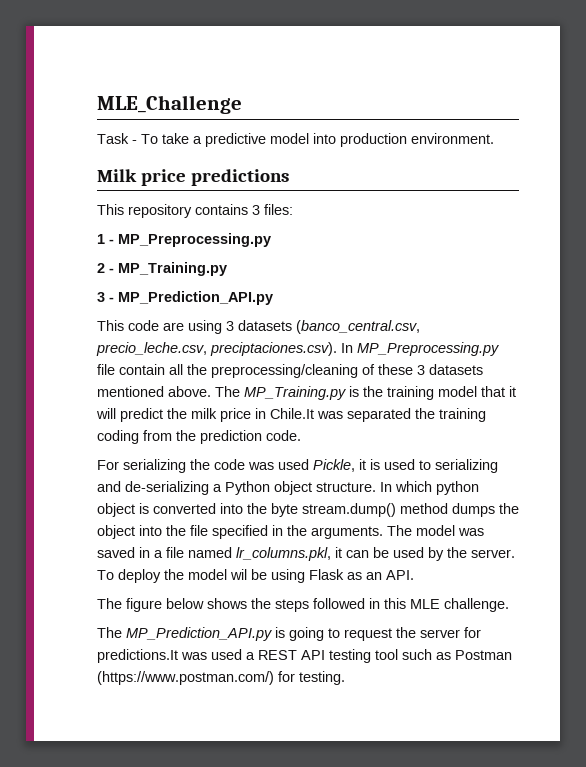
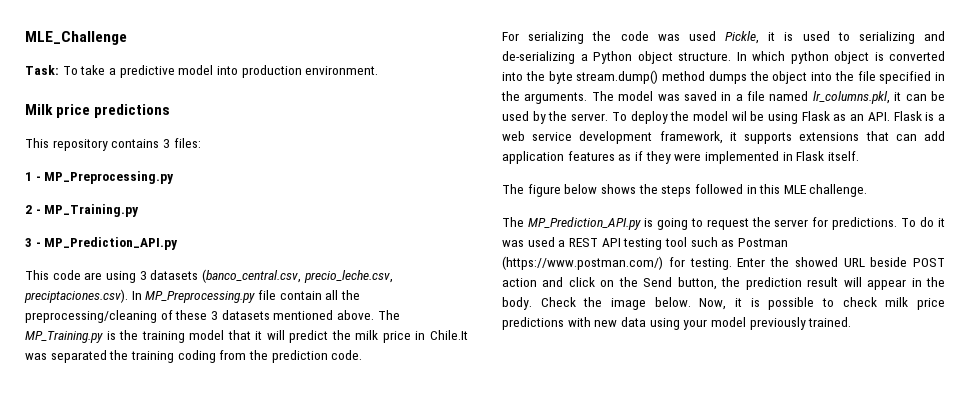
[97,133,137,144] Task - -> [25,65,59,75] Task:
(414, 575) none -> [893,111,945,121] [502,131,945,144] [502,151,859,164] Flask is a web service development framework, it supports extensions that can add application features as if they were implemented in Flask itself.
[97,649,178,663] predictions.It -> [832,217,945,230] predictions. To do it
(345, 678) none -> [737,257,945,267] [502,277,945,290] [502,297,945,310] [502,317,852,330] Enter the showed URL beside POST action and click on the Send button, the prediction result will appear in the body. Check the image below. Now, it is possible to check milk price predictions with new data using your model previously trained.

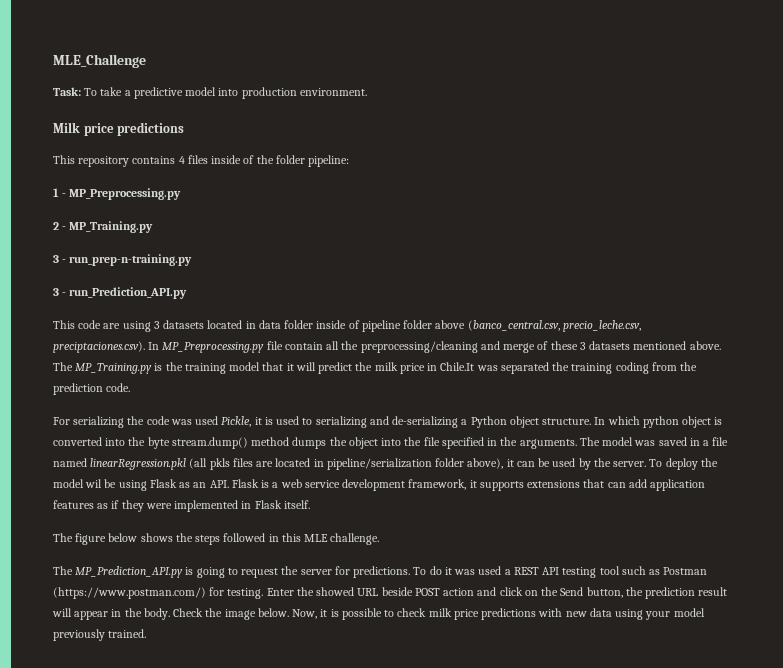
[162,138,201,148] 3 files: -> [178,155,350,167] 4 files inside of the folder pipeline:
[44,237,179,250] MP_Prediction_API.py -> [69,254,193,266] [53,287,188,299] run_prep-n-training.py // 3 - run_Prediction_API.py
(199, 275) none -> [207,320,466,332] located in data folder inside of pipeline folder above
(157, 316) none -> [480,341,536,353] and merge
[812,91,890,104] lr_columns.pkl, -> [90,458,504,470] linearRegression.pkl (all pkls files are located in pipeline/serialization folder above),

